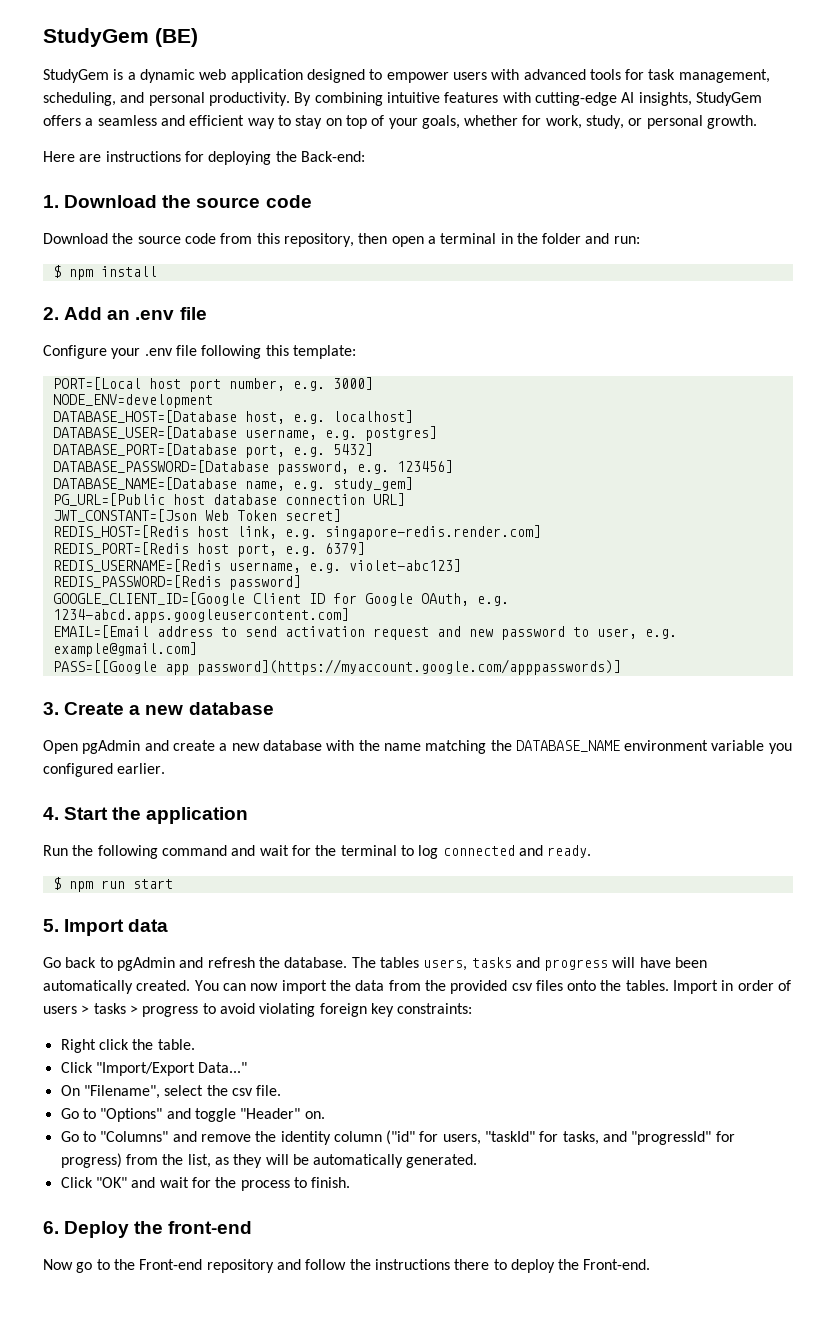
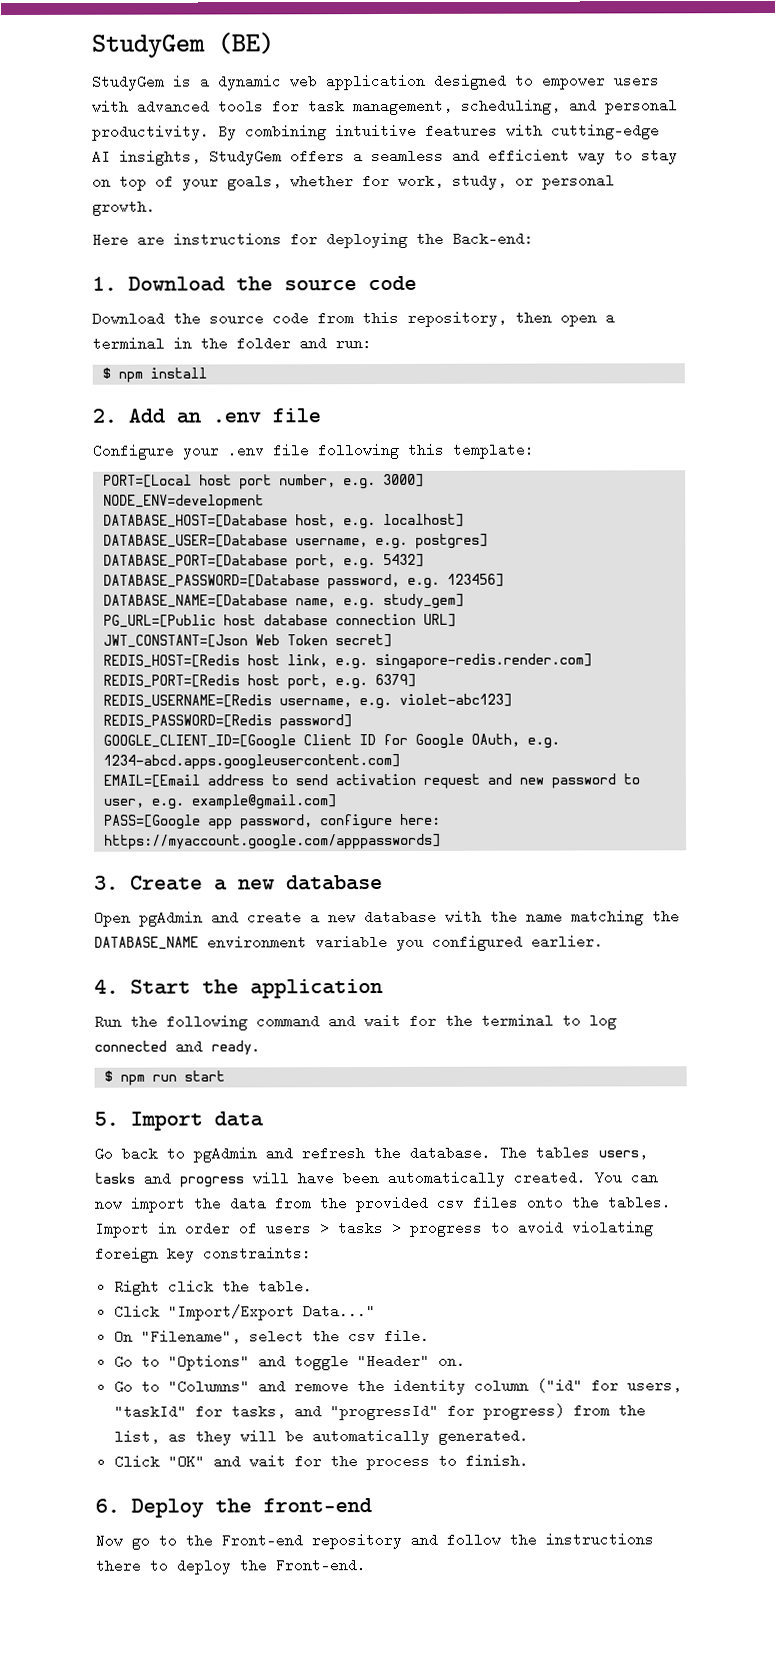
[52,659,621,675] PASS=[[Google app password](https://myaccount.google.com/apppasswords)] -> [103,813,441,830] [104,833,442,850] PASS=[Google app password, configure here: https://myaccount.google.com/apppasswords]

